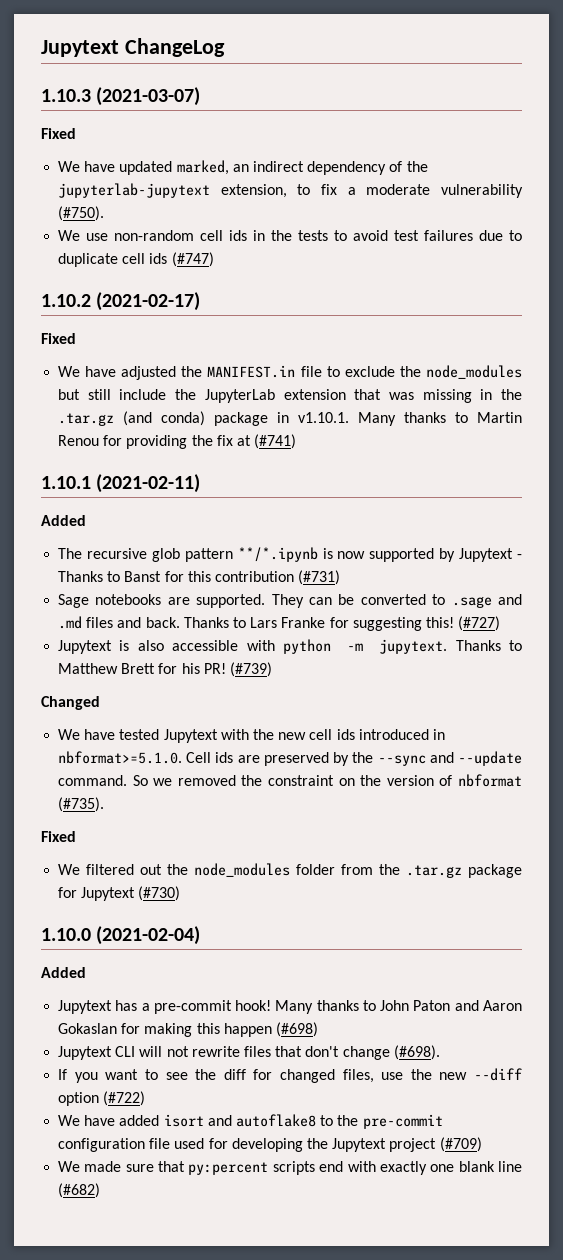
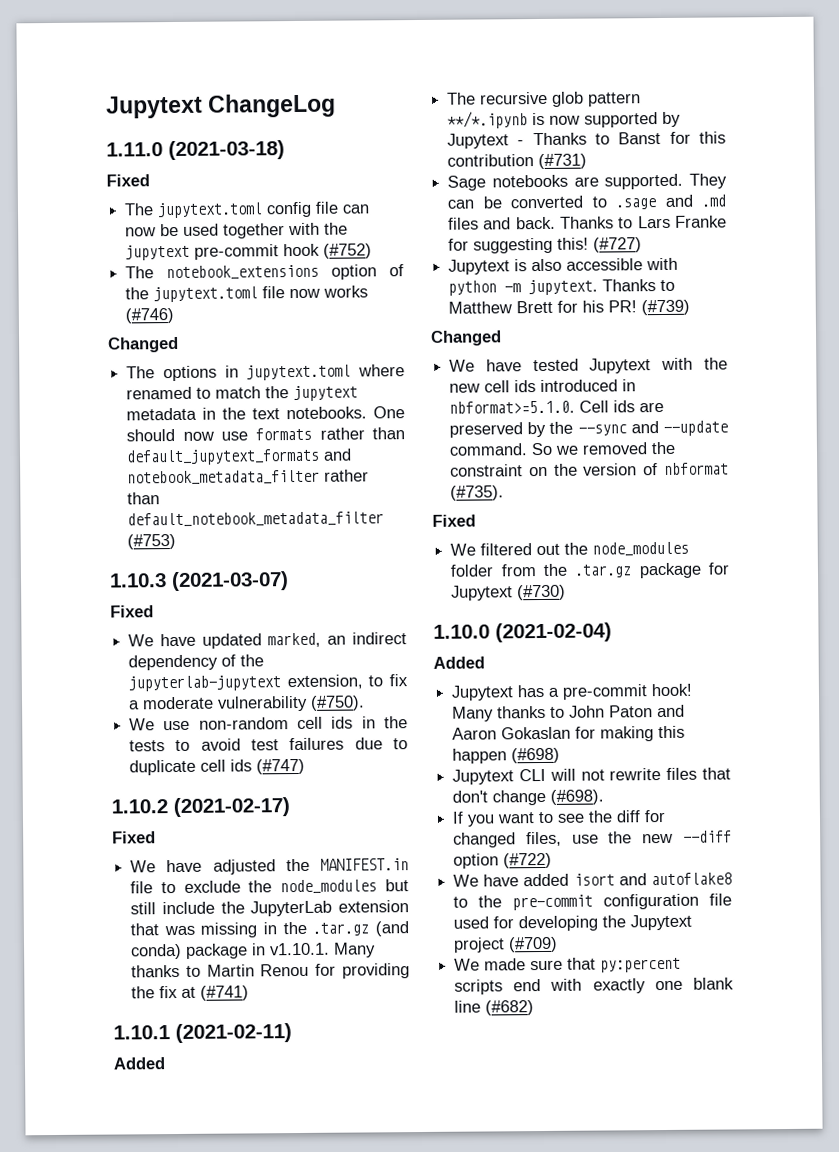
(225, 47) none -> [106,140,285,161] [106,174,150,187] [124,201,371,219] [125,222,349,239] [125,243,373,261] [125,264,405,281] [125,285,369,303] [125,307,175,324] [108,336,179,353] [126,364,405,382] [126,385,359,402] [126,406,405,421] [126,427,405,442] [126,448,353,466] [127,469,370,486] [127,492,161,505] [127,511,385,528] [127,533,177,550] // 1.11.0 (2021-03-18) // Fixed // The jupytext.toml config file can now be used together with the jupytext pre-commit hook (#752) // The notebook_extensions option of the jupytext.toml file now works (#746) // Changed // The options in jupytext.toml where renamed to match the jupytext metadata in the text notebooks. One should now use formats rather than default_jupytext_formats and notebook_metadata_filter rather than default_notebook_metadata_filter (#753)

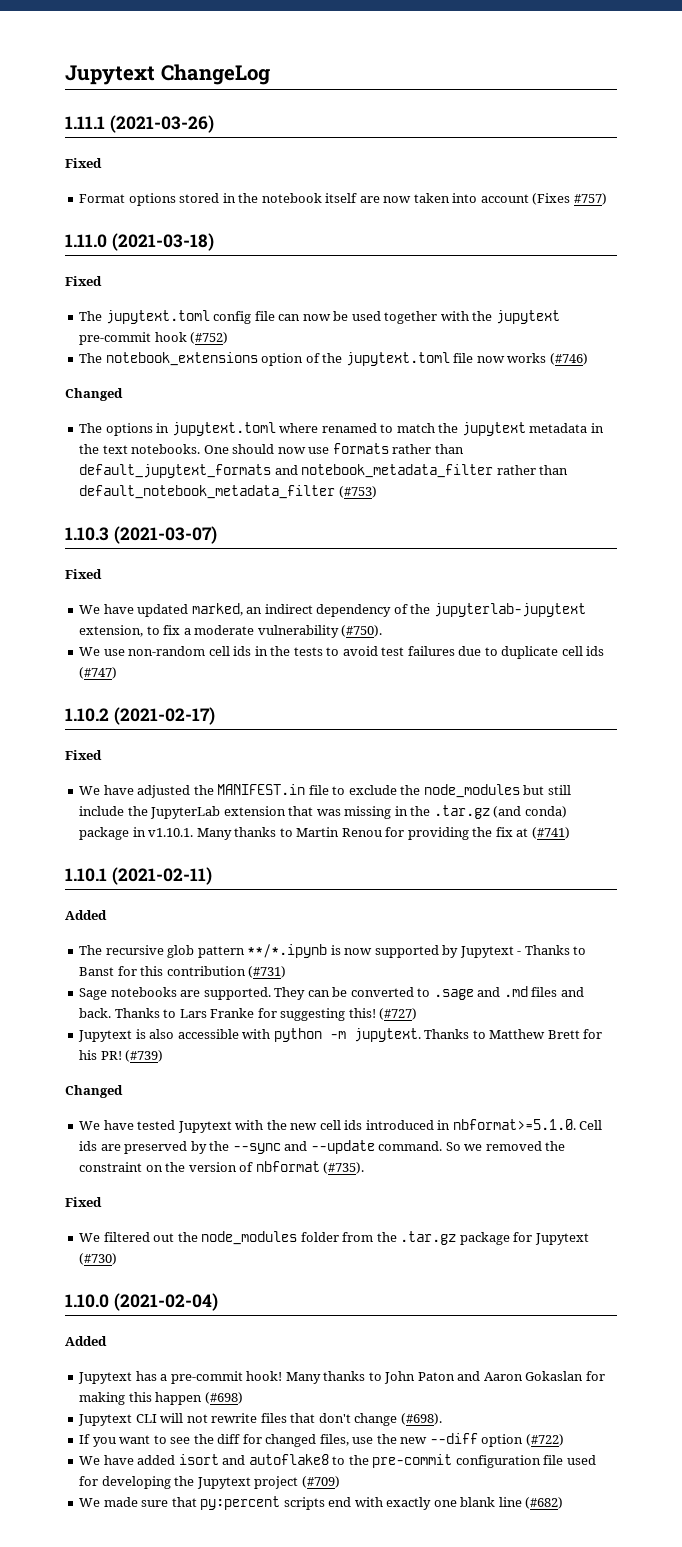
(337, 105) none -> [65,115,214,133] [65,158,102,168] [79,193,607,206] // 1.11.1 (2021-03-26) // Fixed // Format options stored in the notebook itself are now taken into account (Fixes #757)

